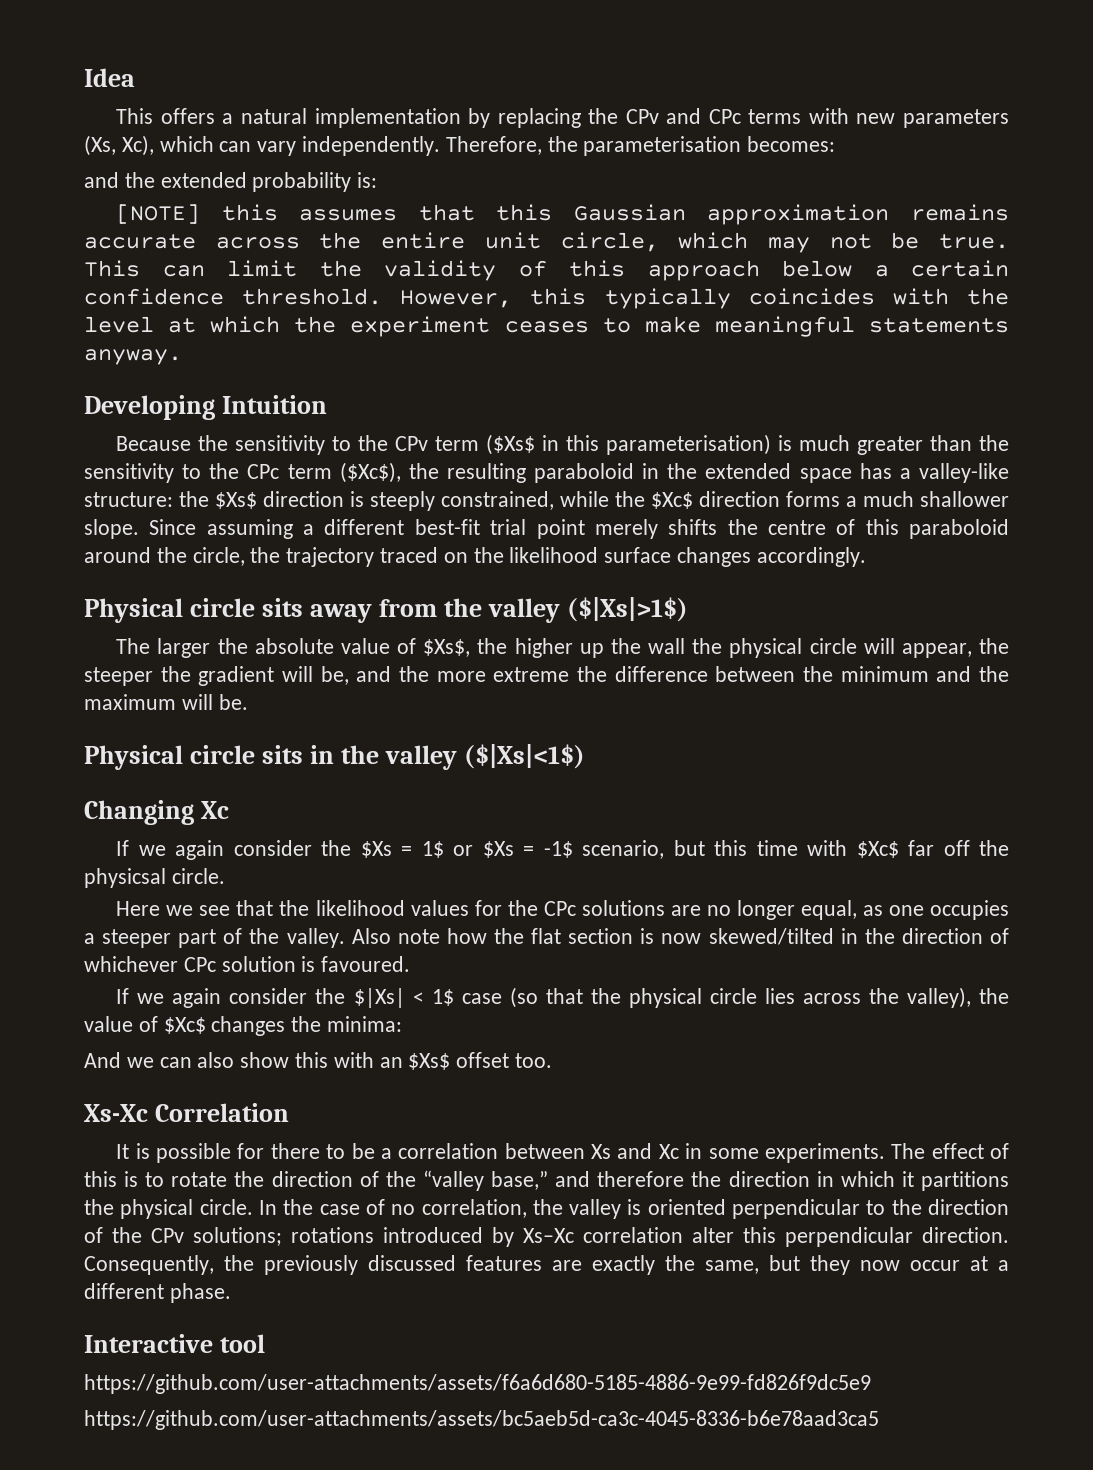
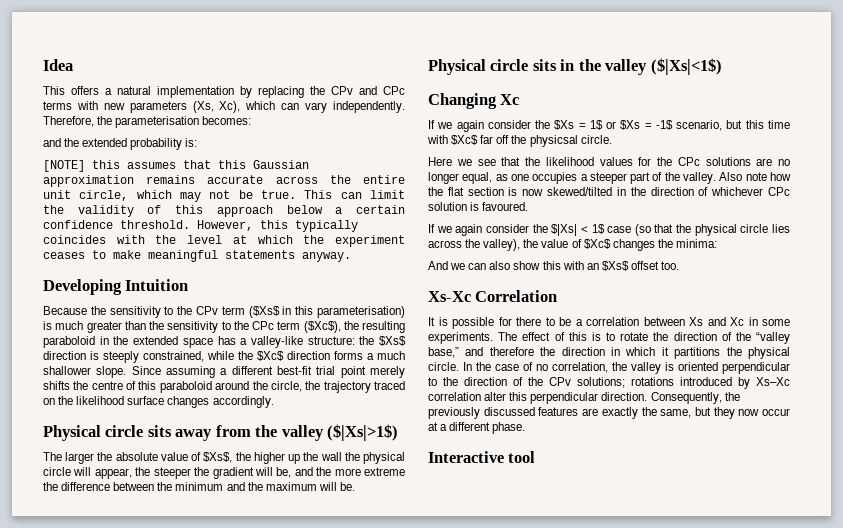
[84,1374,871,1394] [84,1410,879,1430] // https://github.com/user-attachments/assets/f6a6d680-5185-4886-9e99-fd826f9dc5e9 // https://github.com/user-attachments/assets/bc5aeb5d-ca3c-4045-8336-b6e78aad3ca5 -> (536, 457) none

